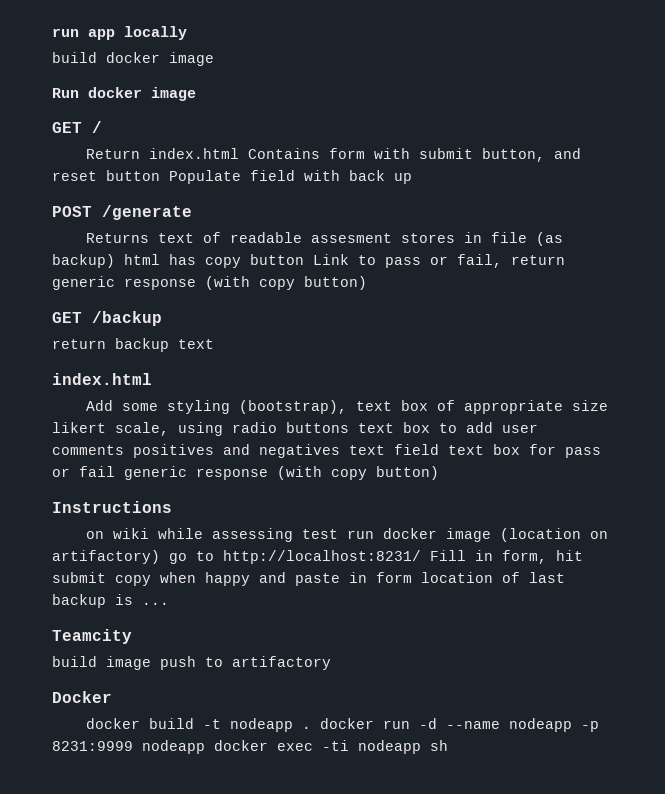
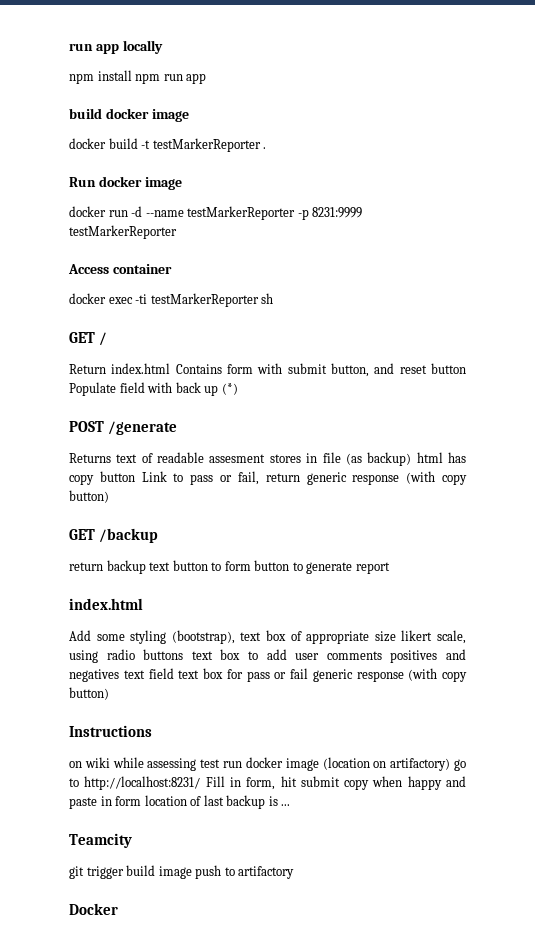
[52,52,214,66] [52,87,196,101] build docker image // Run docker image -> [69,70,207,84] [69,108,189,122] [69,138,267,152] [69,176,182,190] [69,206,363,220] [69,225,177,239] [68,264,172,274] [69,293,274,307] npm install npm run app // build docker image // docker build -t testMarkerReporter . // Run docker image // docker run -d --name testMarkerReporter -p 8231:9999 testMarkerReporter // Access container // docker exec -ti testMarkerReporter sh
(412, 178) none -> [221,383,238,395] (*)
(214, 344) none -> [172,560,390,574] button to form button to generate report
(132, 636) none -> [69,866,124,879] git trigger
[86,718,600,732] [52,740,448,754] // docker build -t nodeapp . docker run -d --name nodeapp -p 8231:9999 nodeapp docker exec -ti nodeapp sh -> (118, 909) none

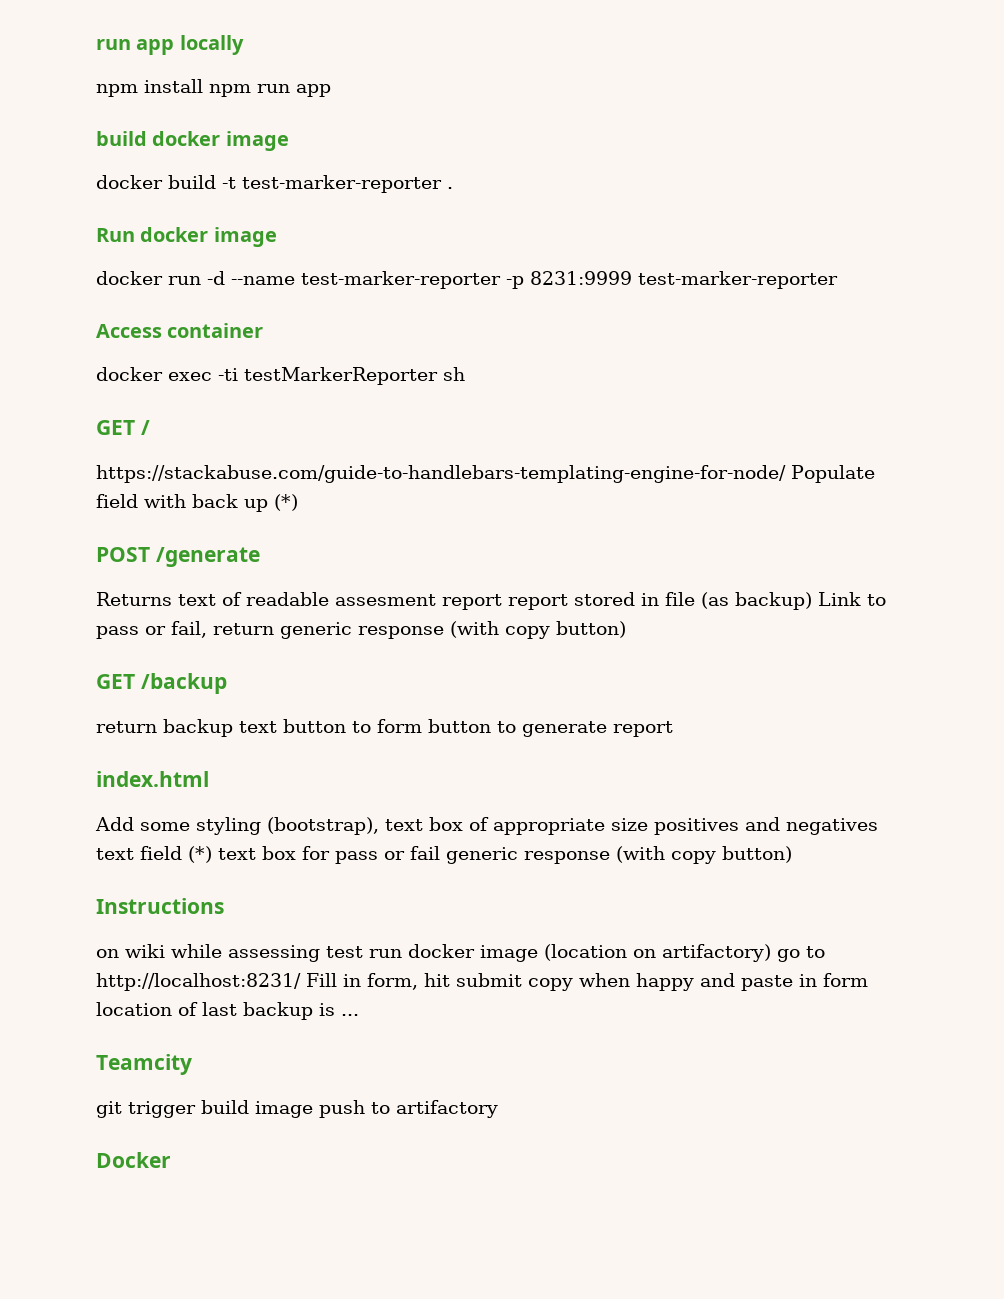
[152,138,261,152] testMarkerReporter -> [242,175,442,193] test-marker-reporter
[187,206,296,220] testMarkerReporter -> [301,271,501,289] test-marker-reporter
[69,225,177,239] testMarkerReporter -> [638,271,838,289] test-marker-reporter
[69,363,466,377] Return index.html Contains form with submit button, and reset button -> [96,465,786,483] https://stackabuse.com/guide-to-handlebars-templating-engine-for-node/
[269,454,301,463] stores -> [442,592,635,610] report report stored
[416,452,467,463] [69,471,135,485] html has copy button -> (812, 601) none
[401,630,466,644] [69,649,382,663] likert scale, using radio buttons text box to add user comments -> (648, 824) none
(174, 673) none -> [188,846,212,863] (*)

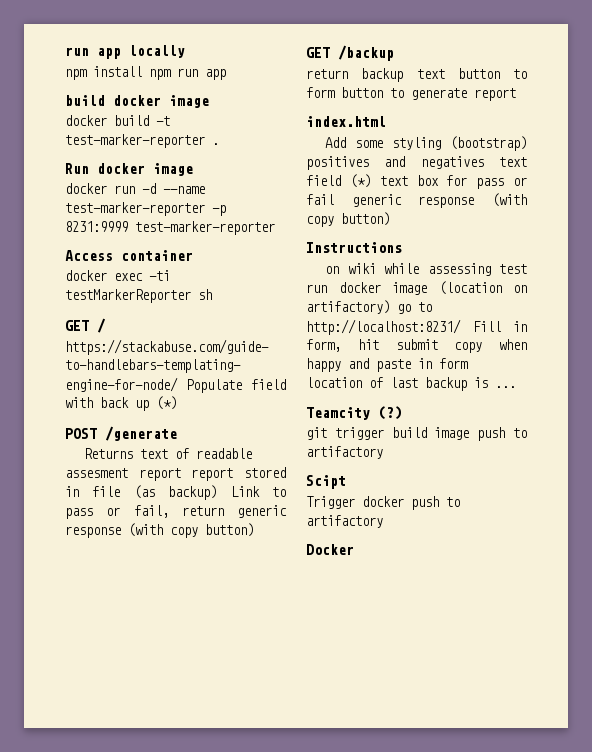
[267,817,648,835] (bootstrap), text box of appropriate size -> [450,136,527,151] (bootstrap)
(192, 1064) none -> [378,406,402,420] (?)
(498, 1109) none -> [306,475,346,489] [306,496,460,510] [306,515,383,528] // Scipt // Trigger docker push to artifactory

